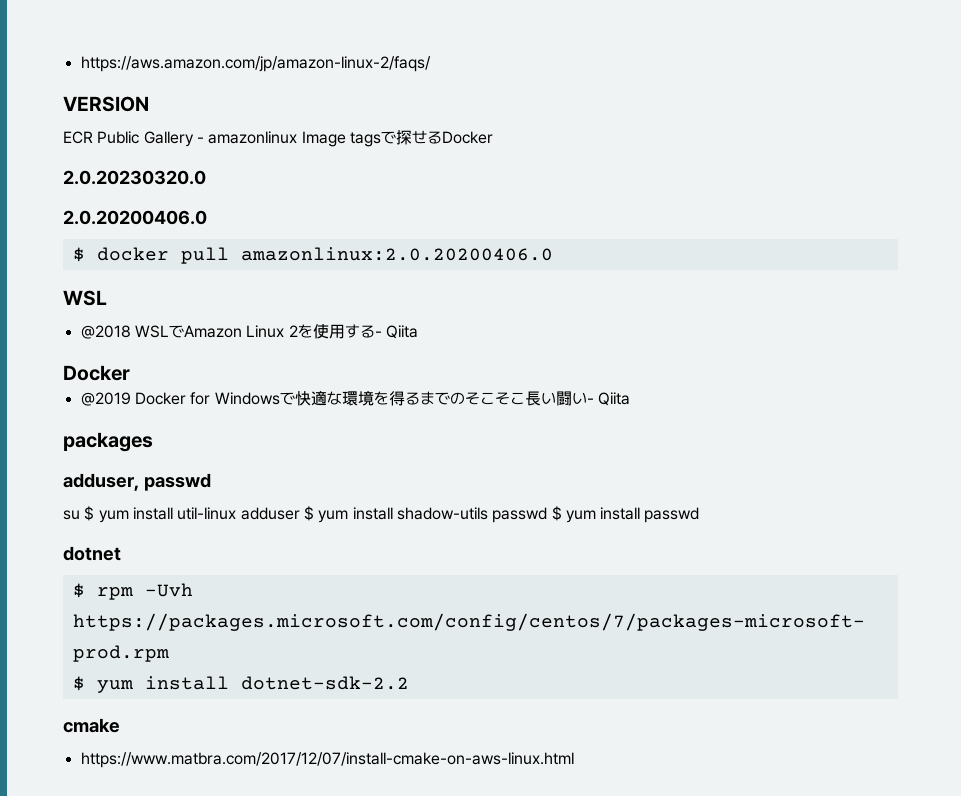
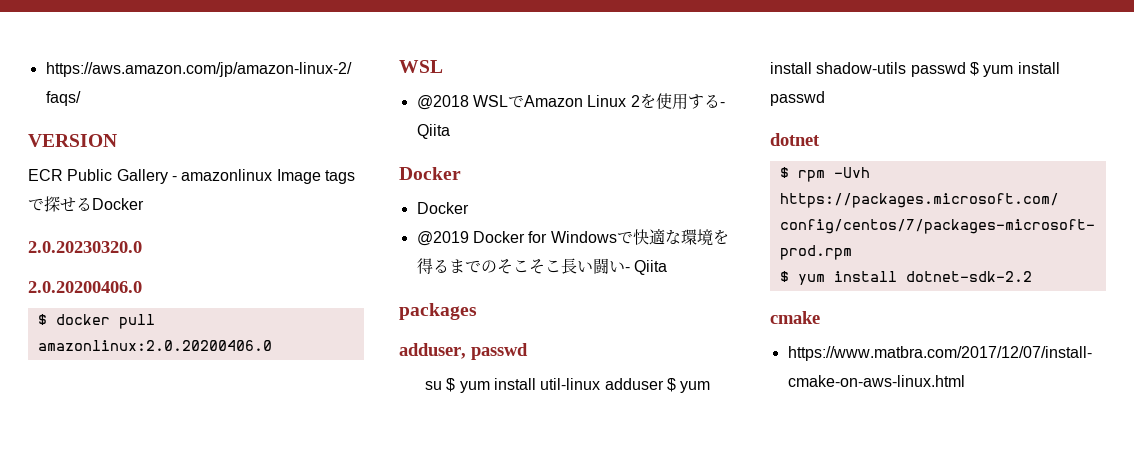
(130, 373) none -> [416,202,469,214] // Docker

